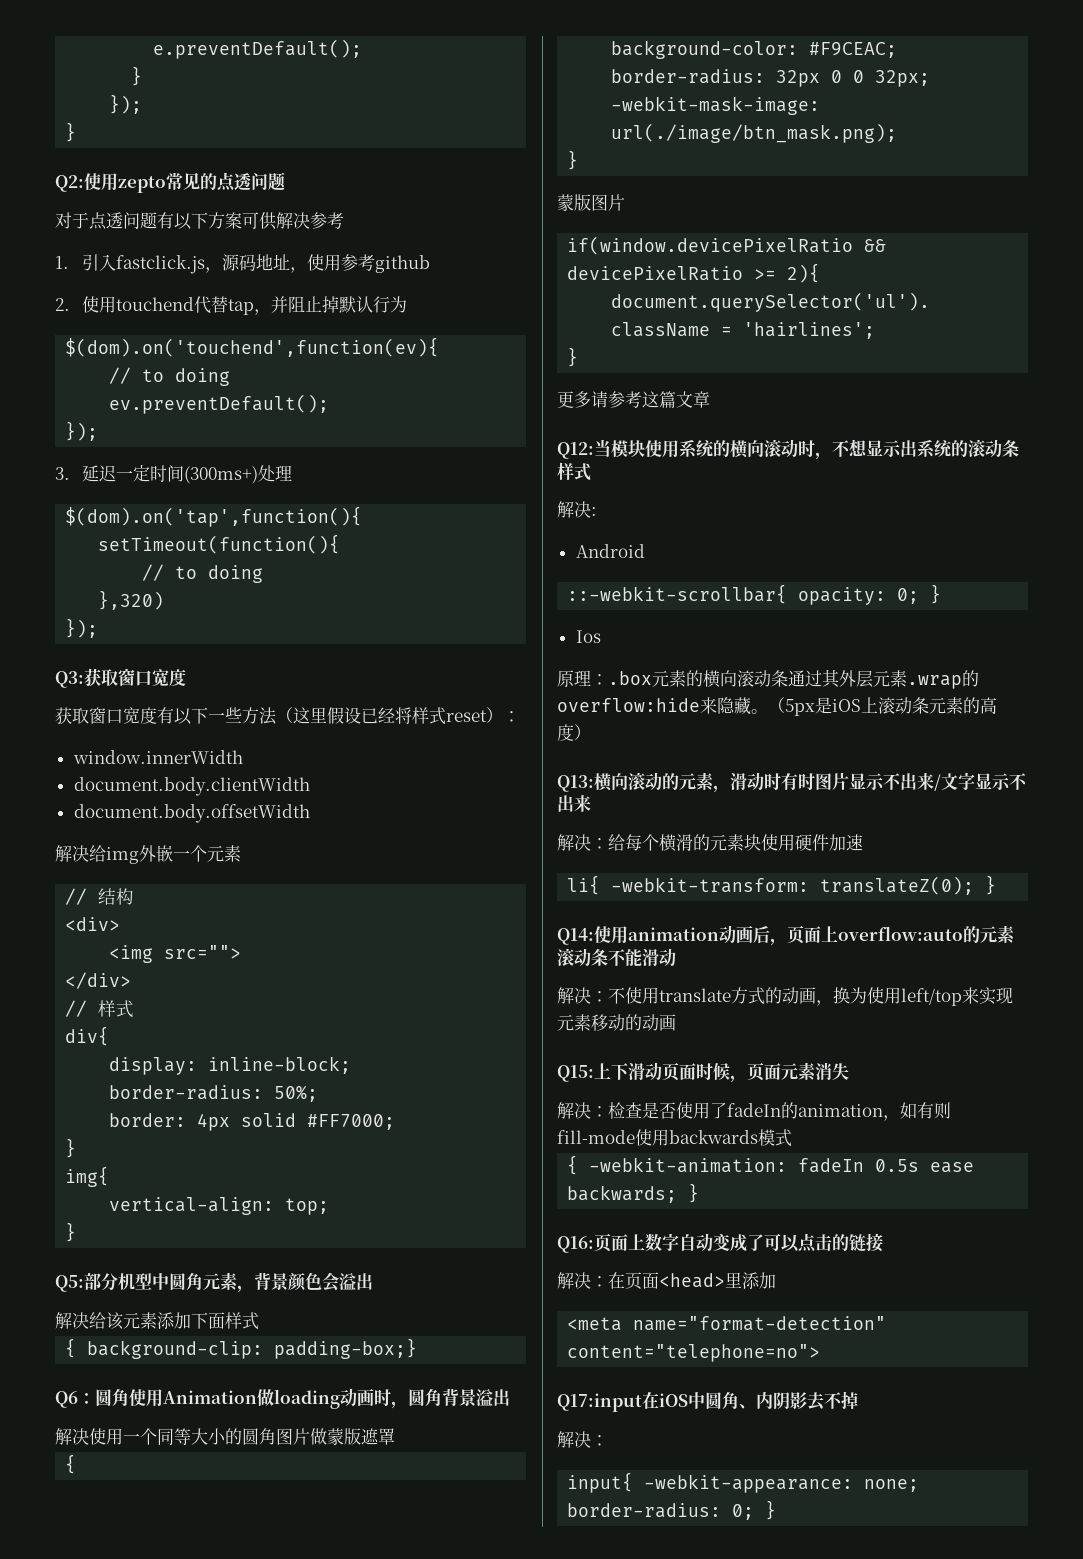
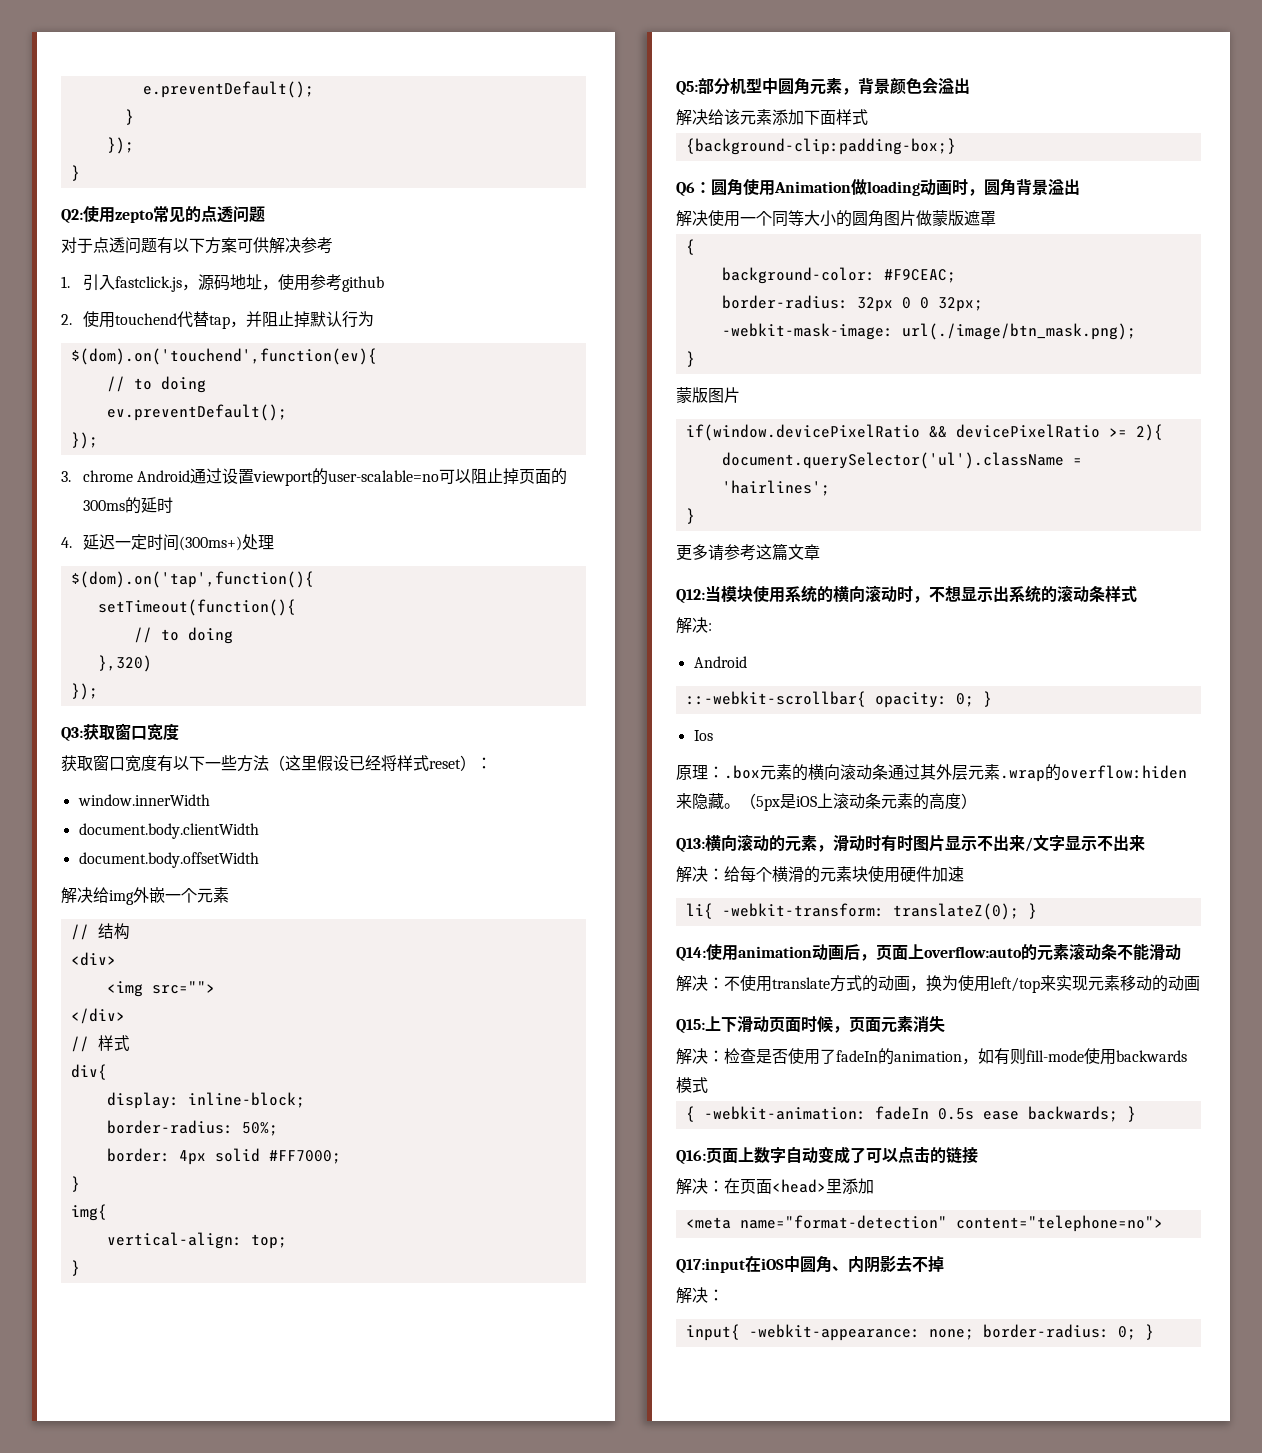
(70, 473) none -> [82,468,567,486] [82,497,173,514] [61,537,72,548] chrome Android通过设置viewport的user-scalable=no可以阻止掉页面的300ms的延时 // 4.
[65,1338,418,1359] { background-clip: padding-box;} -> [685,138,956,155] {background-clip:padding-box;}
[557,698,700,712] overflow:hide -> [1061,765,1187,779] overflow:hiden

